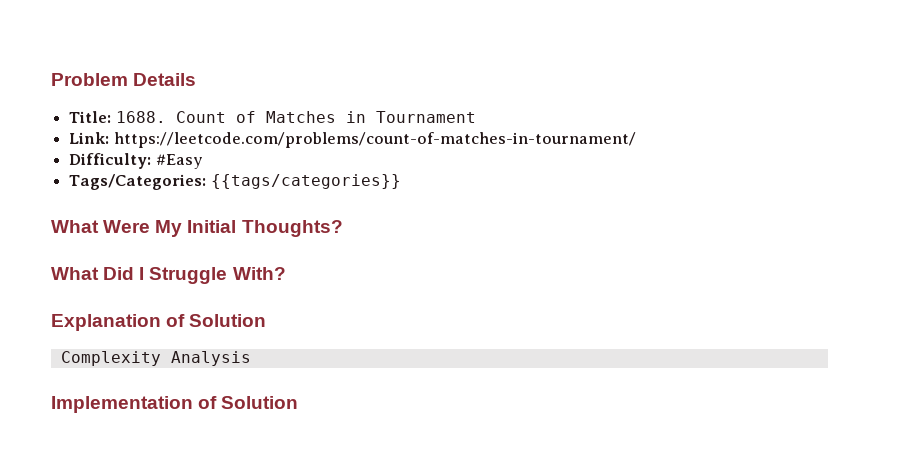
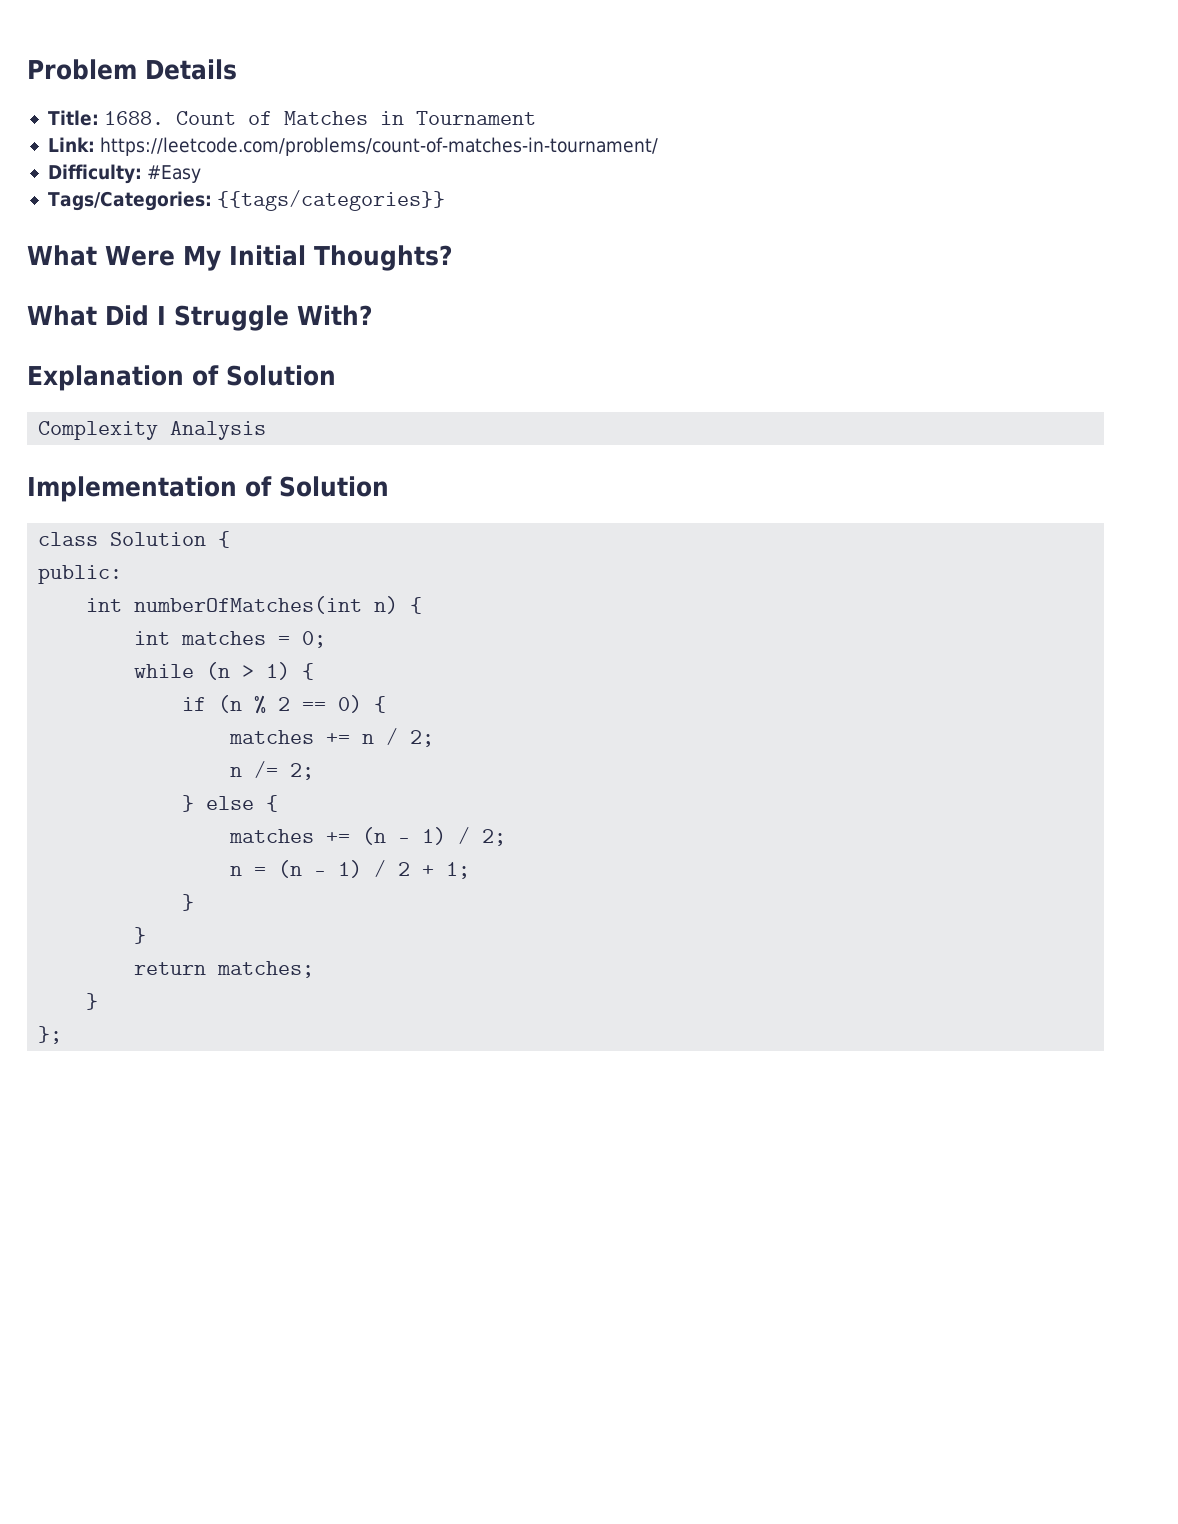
(299, 402) none -> [38,531,231,548] [38,565,123,584] [86,596,423,614] [134,631,327,648] [134,662,315,680] [182,695,387,714] [229,728,435,747] [230,761,315,780] [182,795,279,812] [229,827,507,846] [230,860,471,879] [182,894,195,911] [134,927,147,944] [134,961,315,978] [86,993,99,1010] [38,1026,63,1044] // class Solution { // public: // int numberOfMatches(int n) { // int matches = 0; // while (n > 1) { // if (n % 2 == 0) { // matches += n / 2; // n /= 2; // } else { // matches += (n - 1) / 2; // n = (n - 1) / 2 + 1; // } // } // return matches; // } // };

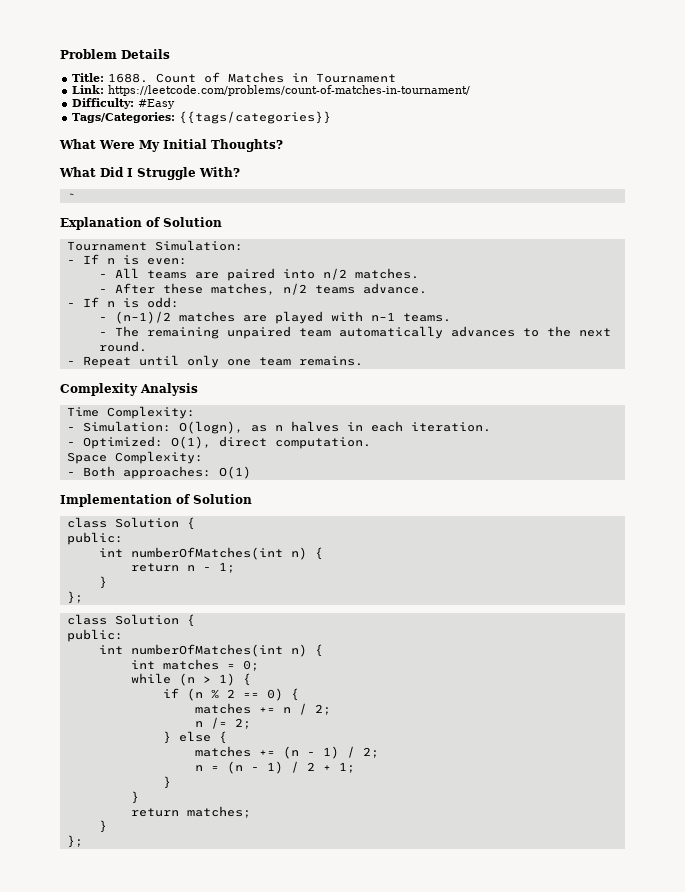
(373, 315) none -> [66,193,75,199] // ~
[38,421,267,440] Complexity Analysis -> [66,240,243,251] [66,254,187,265] [98,268,419,281] [98,283,427,295] [66,297,179,308] [98,311,451,324] [98,326,611,339] [98,341,147,352] [66,355,363,368] [60,383,198,396] [66,406,195,419] [66,421,491,434] [66,436,371,449] [66,451,203,464] [66,466,251,479] Tournament Simulation: // - If n is even: // - All teams are paired into n/2 matches. // - After these matches, n/2 teams advance. // - If n is odd: // - (n−1)/2 matches are played with n−1 teams. // - The remaining unpaired team automatically advances to the next round. // - Repeat until only one team remains. // Complexity Analysis // Time Complexity: // - Simulation: O(logn), as n halves in each iteration. // - Optimized: O(1), direct computation. // Space Complexity: // - Both approaches: O(1)
(423, 605) none -> [130,562,235,573] [98,576,107,589] [66,591,83,604] [66,614,195,627] [66,629,123,642] [98,644,323,657] // return n - 1; // } // }; // class Solution { // public: // int numberOfMatches(int n) {

